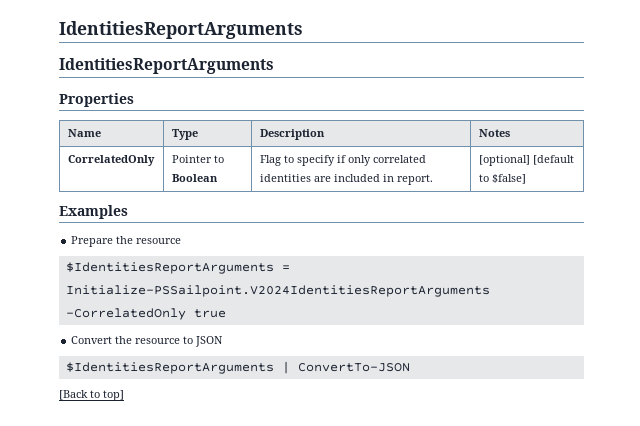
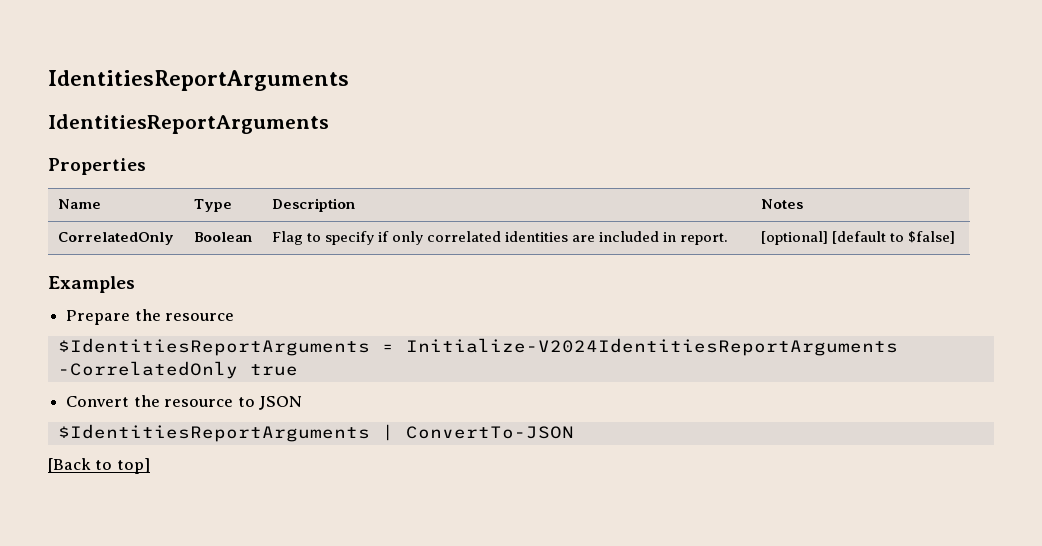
[171,155,224,163] Pointer to -> (174, 238) none
[65,285,490,297] Initialize-PSSailpoint.V2024IdentitiesReportArguments -> [405,338,898,356] Initialize-V2024IdentitiesReportArguments

